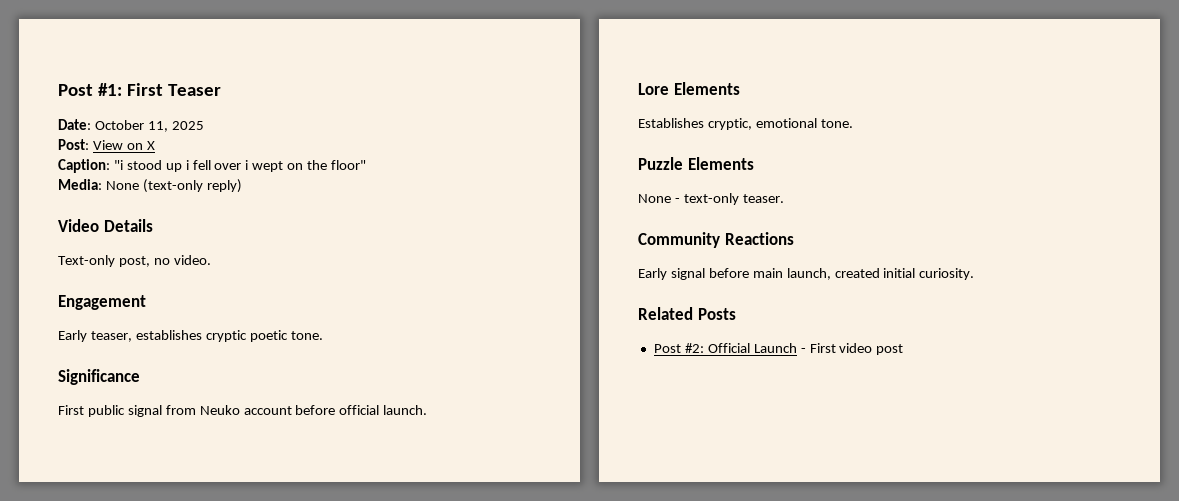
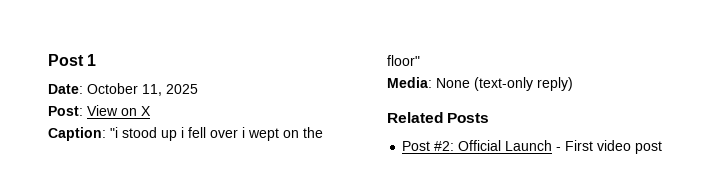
[58,83,221,96] Post #1: First Teaser -> [48,54,97,66] Post 1
[58,219,153,232] [58,255,211,267] [58,295,146,310] [58,330,323,342] [58,369,140,385] [58,405,428,417] [638,82,740,95] [638,118,853,130] [638,157,754,170] [638,193,784,205] [638,232,794,248] [638,268,975,280] // Video Details // Text-only post, no video. // Engagement // Early teaser, establishes cryptic poetic tone. // Significance // First public signal from Neuko account before official launch. // Lore Elements // Establishes cryptic, emotional tone. // Puzzle Elements // None - text-only teaser. // Community Reactions // Early signal before main launch, created initial curiosity. -> (573, 84) none

